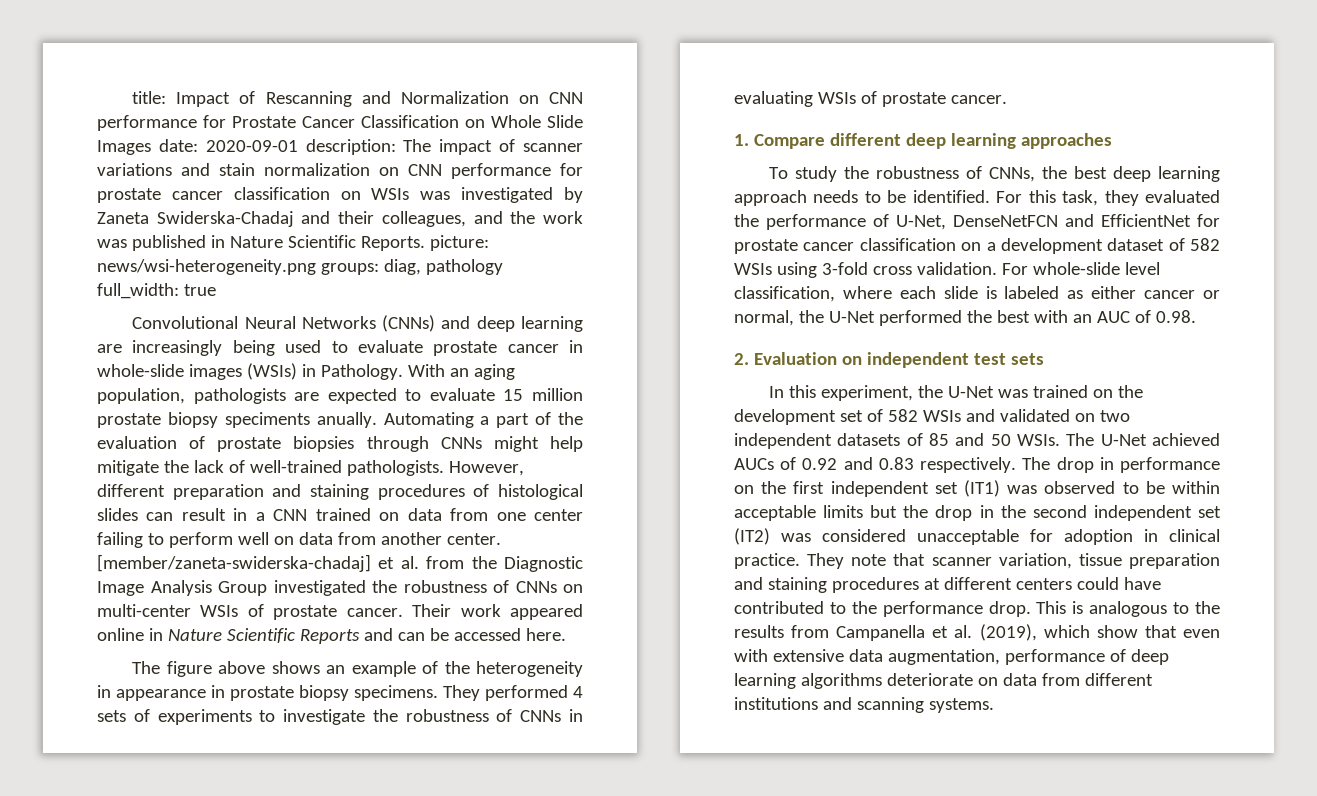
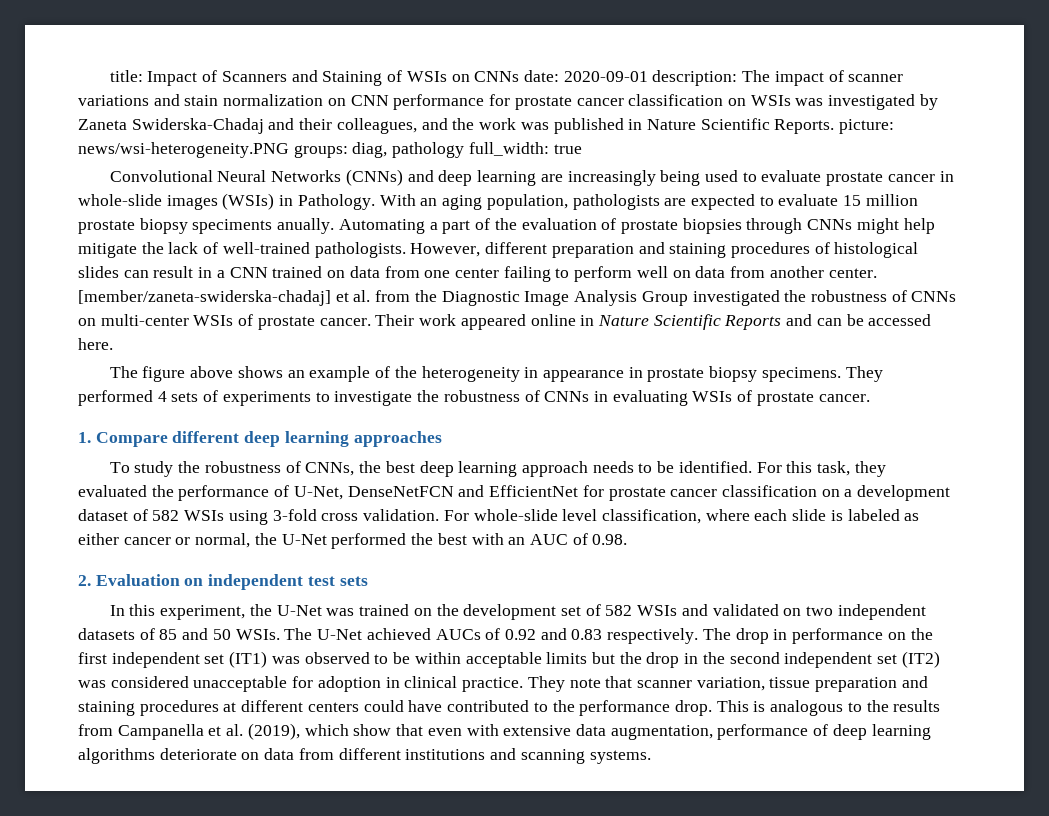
[265,91,583,107] [97,115,583,131] [97,140,151,155] Rescanning and Normalization on CNN performance for Prostate Cancer Classification on Whole Slide Images -> [221,70,520,86] Scanners and Staining of WSIs on CNNs
[97,259,316,275] news/wsi-heterogeneity.png -> [78,142,289,158] news/wsi-heterogeneity.PNG

